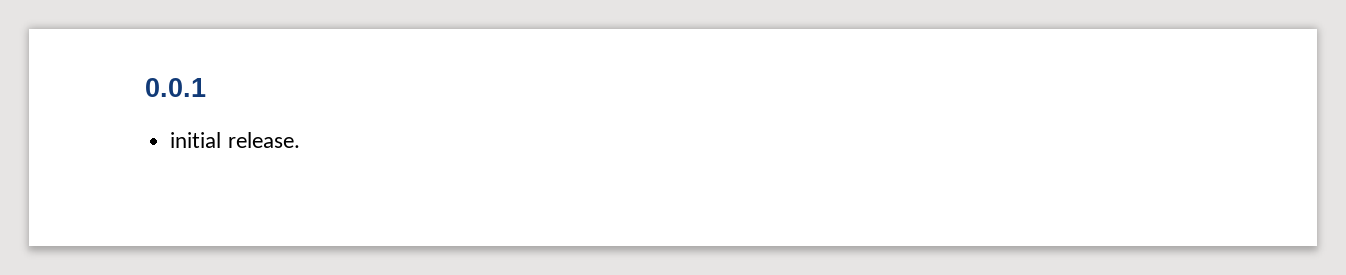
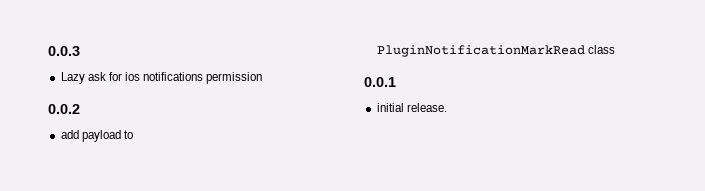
(145, 87) none -> [48,46,80,56] [60,72,263,84] [48,104,80,114] [60,130,133,142] [376,45,615,57] 0.0.3 // Lazy ask for ios notifications permission // 0.0.2 // add payload to PluginNotificationMarkRead class //

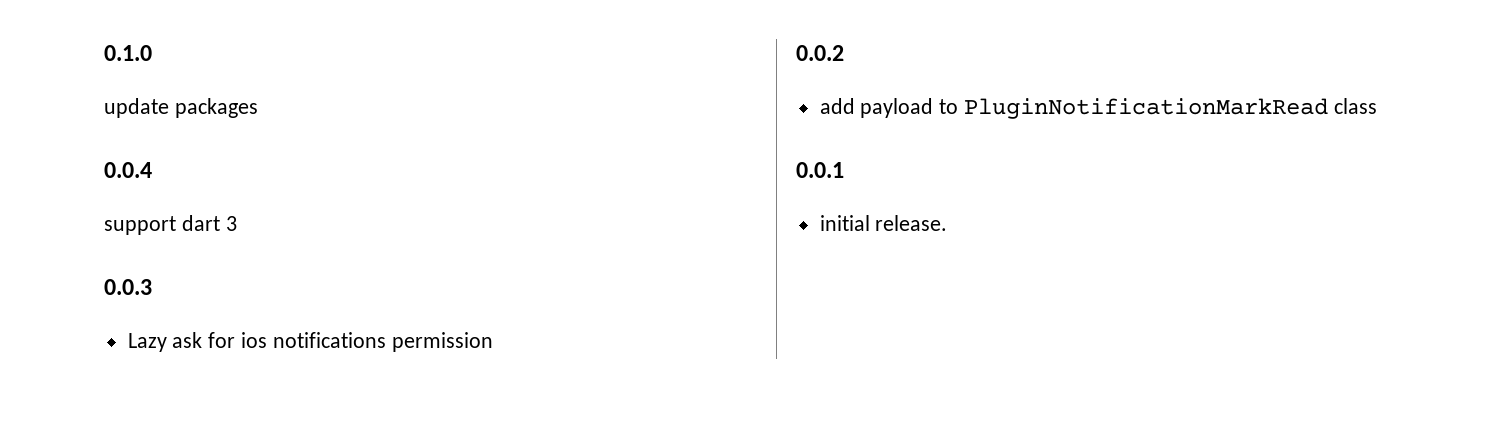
(48, 51) none -> [104,45,152,61] [104,98,258,118] [104,162,152,178] [104,215,237,235] 0.1.0 // update packages // 0.0.4 // support dart 3 //

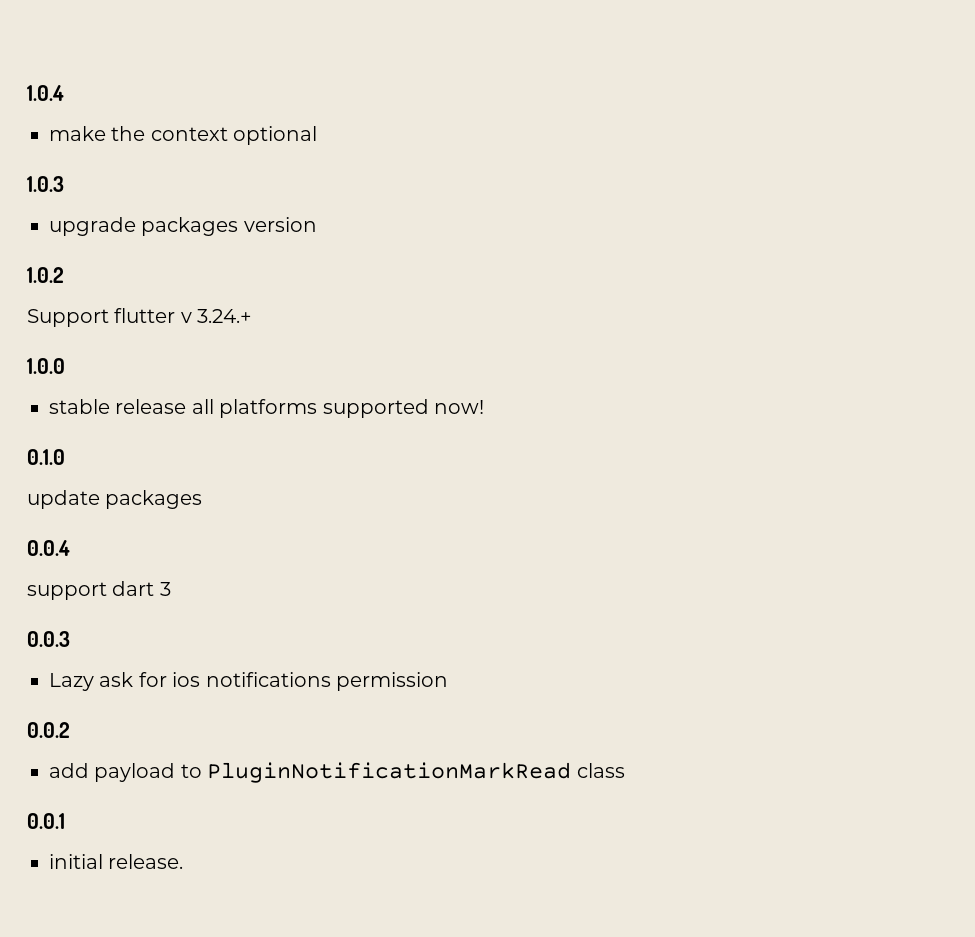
(104, 53) none -> [27,85,64,101] [49,126,318,145] [27,176,64,192] [49,217,317,236] [27,267,64,283] [27,308,253,327] [27,358,65,374] [49,399,484,418] 1.0.4 // make the context optional // 1.0.3 // upgrade packages version // 1.0.2 // Support flutter v 3.24.+ // 1.0.0 // stable release all platforms supported now! //

